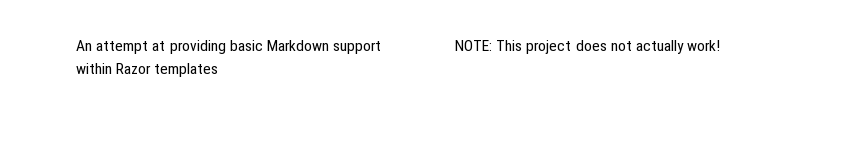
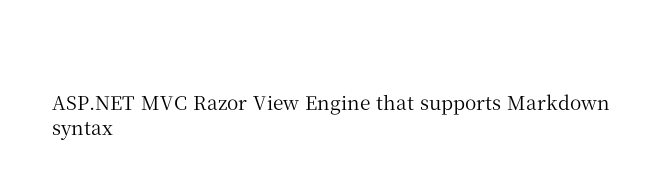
[76,40,382,54] [76,63,219,77] [455,40,721,54] An attempt at providing basic Markdown support within Razor templates // NOTE: This project does not actually work! -> [52,94,610,115] [52,122,113,140] ASP.NET MVC Razor View Engine that supports Markdown syntax

